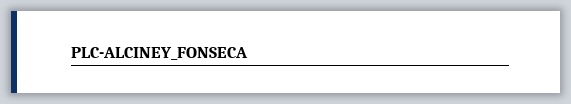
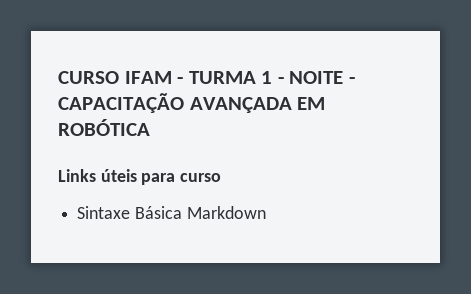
[71,47,248,60] PLC-ALCINEY_FONSECA -> [58,71,355,84] [58,93,326,113] [58,119,150,136] [58,169,222,185] [77,206,266,219] CURSO IFAM - TURMA 1 - NOITE - CAPACITAÇÃO AVANÇADA EM ROBÓTICA // Links úteis para curso // Sintaxe Básica Markdown

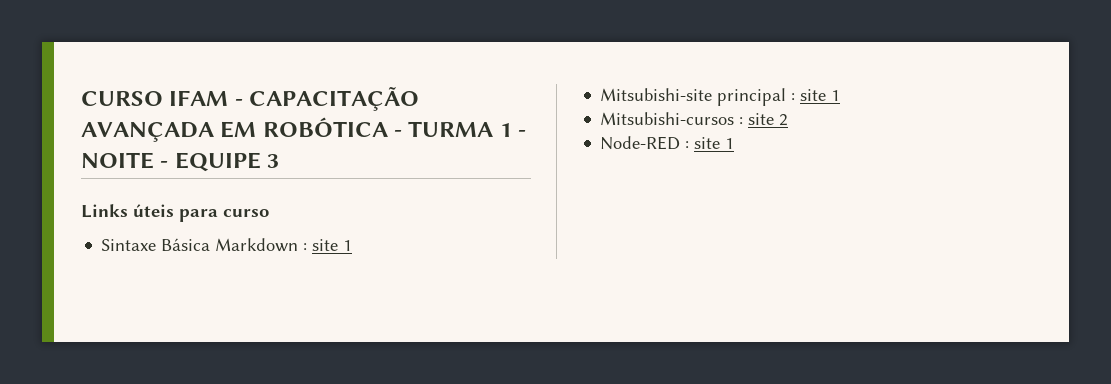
(184, 80) none -> [249,87,420,111] [81,117,403,142] CAPACITAÇÃO AVANÇADA EM ROBÓTICA -
[58,93,326,113] [58,119,150,136] CAPACITAÇÃO AVANÇADA EM ROBÓTICA -> [174,152,280,172] EQUIPE 3
(266, 212) none -> [303,239,353,251] [600,88,841,106] [600,112,789,126] [600,136,735,150] : site 1 // Mitsubishi-site principal : site 1 // Mitsubishi-cursos : site 2 // Node-RED : site 1

